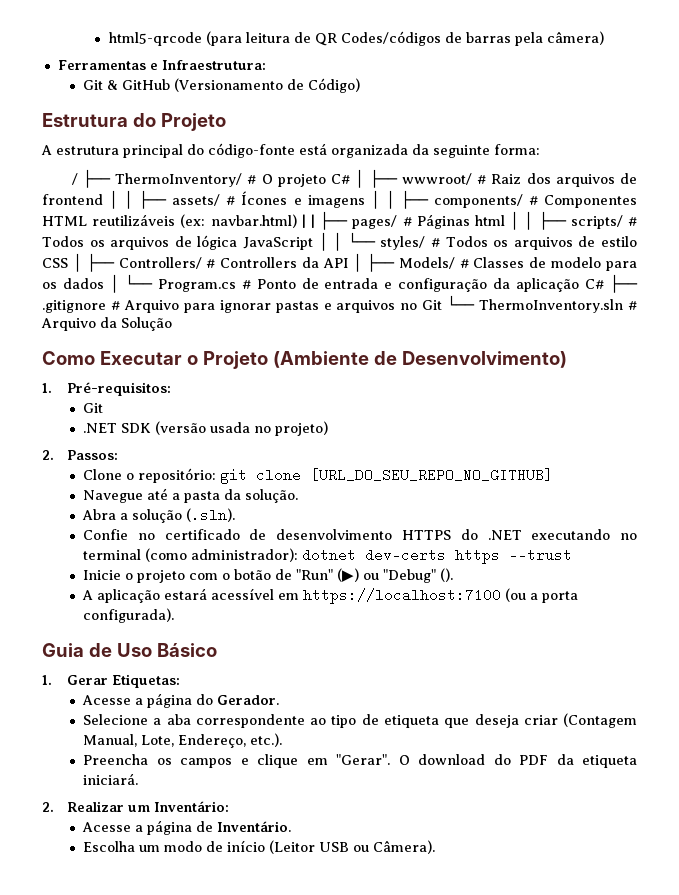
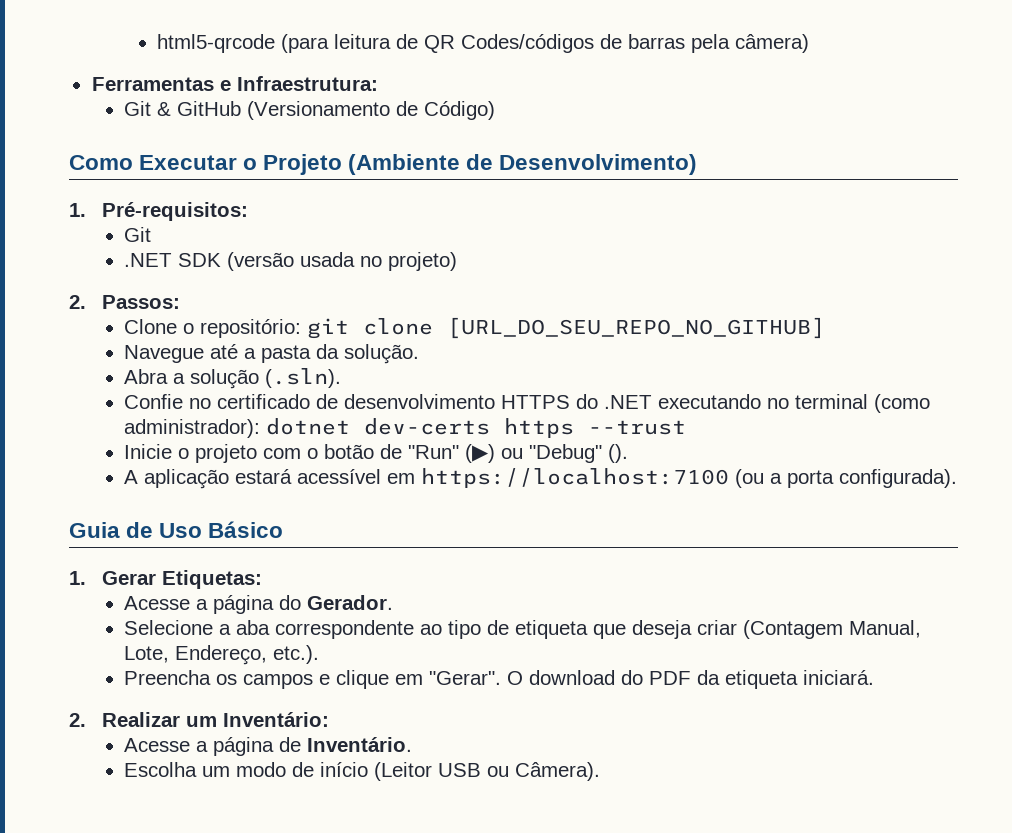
[42,113,226,131] [41,143,540,158] [71,169,637,188] [42,190,637,209] [42,211,637,230] [42,232,637,251] [42,253,638,272] [42,274,639,293] [42,295,638,313] [41,317,172,331] // Estrutura do Projeto // A estrutura principal do código-fonte está organizada da seguinte forma: // / ├── ThermoInventory/ # O projeto C# │ ├── wwwroot/ # Raiz dos arquivos de frontend │ │ ├── assets/ # Ícones e imagens │ │ ├── components/ # Componentes HTML reutilizáveis (ex: navbar.html) | | ├── pages/ # Páginas html │ │ ├── scripts/ # Todos os arquivos de lógica JavaScript │ │ └── styles/ # Todos os arquivos de estilo CSS │ ├── Controllers/ # Controllers da API │ ├── Models/ # Classes de modelo para os dados │ └── Program.cs # Ponto de entrada e configuração da aplicação C# ├── .gitignore # Arquivo para ignorar pastas e arquivos no Git └── ThermoInventory.sln # Arquivo da Solução -> (496, 110) none

